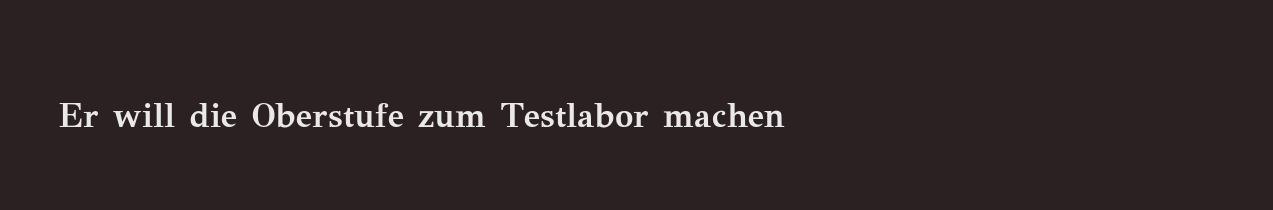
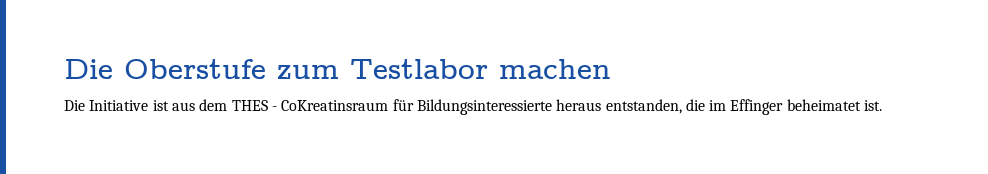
[58,103,237,128] Er will die -> [64,59,113,79] Die
(785, 115) none -> [64,99,883,115] // Die Initiative ist aus dem THES - CoKreatinsraum für Bildungsinteressierte heraus entstanden, die im Effinger beheimatet ist.

